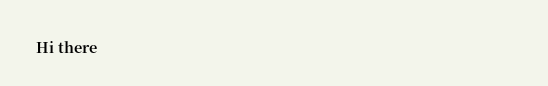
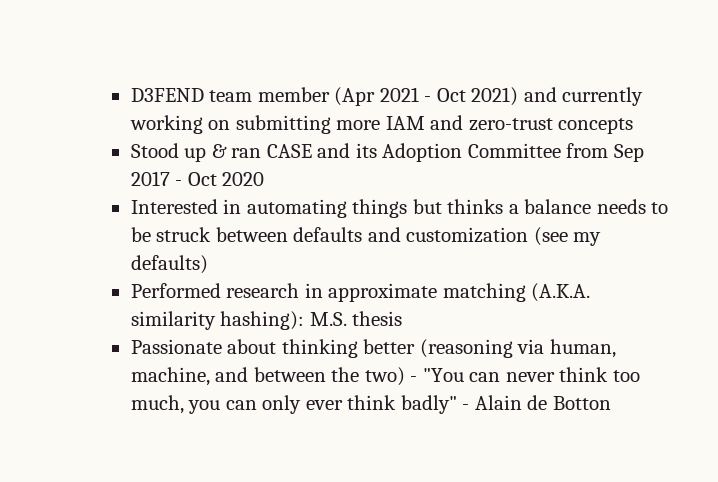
[36,41,97,53] Hi there -> [130,87,644,106] [129,115,634,134] [130,143,644,162] [130,171,265,186] [130,199,669,218] [130,227,602,246] [130,255,208,274] [130,283,591,302] [130,311,403,330] [130,339,616,358] [130,367,640,386] [130,395,611,414] D3FEND team member (Apr 2021 - Oct 2021) and currently working on submitting more IAM and zero-trust concepts // Stood up & ran CASE and its Adoption Committee from Sep 2017 - Oct 2020 // Interested in automating things but thinks a balance needs to be struck between defaults and customization (see my defaults) // Performed research in approximate matching (A.K.A. similarity hashing): M.S. thesis // Passionate about thinking better (reasoning via human, machine, and between the two) - "You can never think too much, you can only ever think badly" - Alain de Botton

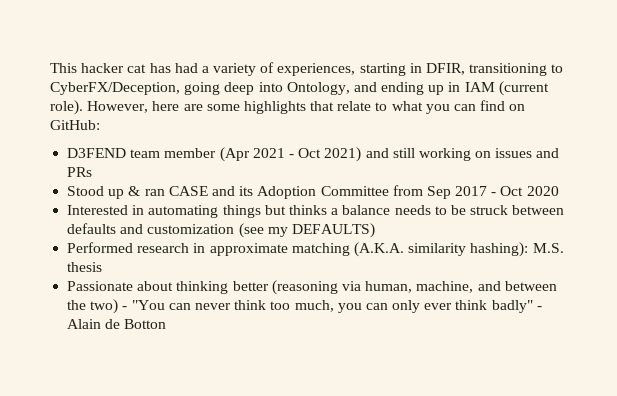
(130, 95) none -> [50,62,564,76] [50,81,549,96] [50,100,526,115] [50,120,100,130] This hacker cat has had a variety of experiences, starting in DFIR, transitioning to CyberFX/Deception, going deep into Ontology, and ending up in IAM (current role). However, here are some highlights that relate to what you can find on GitHub: //
[562,87,644,106] currently -> [392,148,415,158] still
[235,115,634,134] submitting more IAM and zero-trust concepts -> [495,148,560,158] [67,167,93,177] issues and PRs
[130,255,208,274] defaults) -> [291,223,375,238] DEFAULTS)

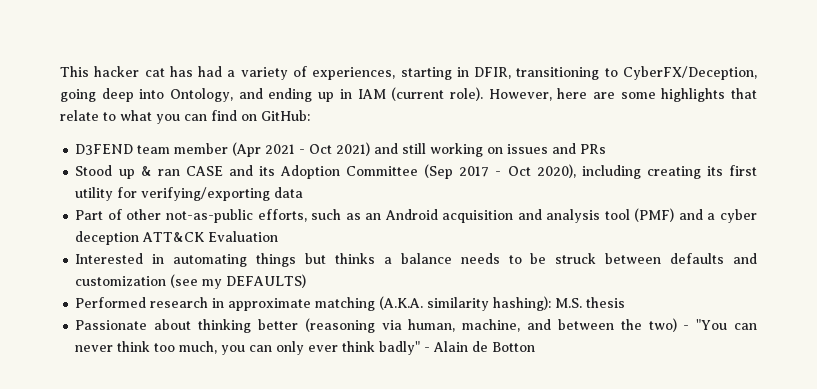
[392,185,451,199] from Sep -> [424,164,454,179] (Sep
[526,186,559,196] 2020 -> [536,164,758,179] [75,187,304,201] [75,208,758,223] [75,231,279,245] 2020), including creating its first utility for verifying/exporting data // Part of other not-as-public efforts, such as an Android acquisition and analysis tool (PMF) and a cyber deception ATT&CK Evaluation

